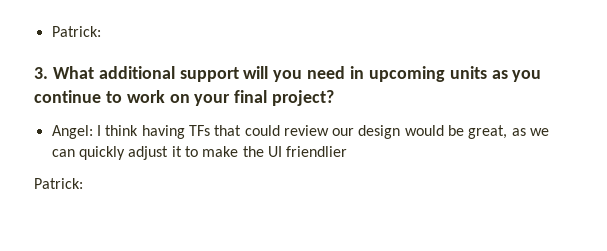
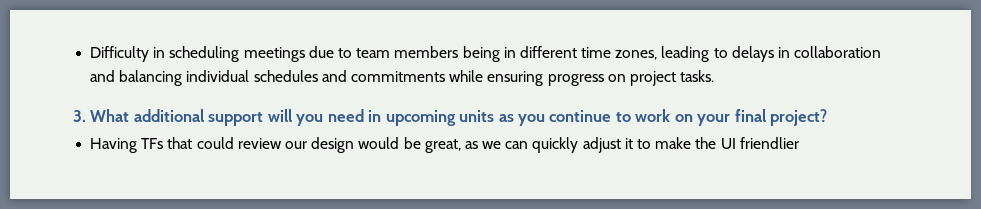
[51,26,101,37] Patrick: -> [90,46,882,62] [90,70,715,86] Difficulty in scheduling meetings due to team members being in different time zones, leading to delays in collaboration and balancing individual schedules and commitments while ensuring progress on project tasks.
[51,125,185,139] Angel: I think having -> [90,138,138,153] Having
[34,178,83,189] // Patrick: -> (799, 143) none

